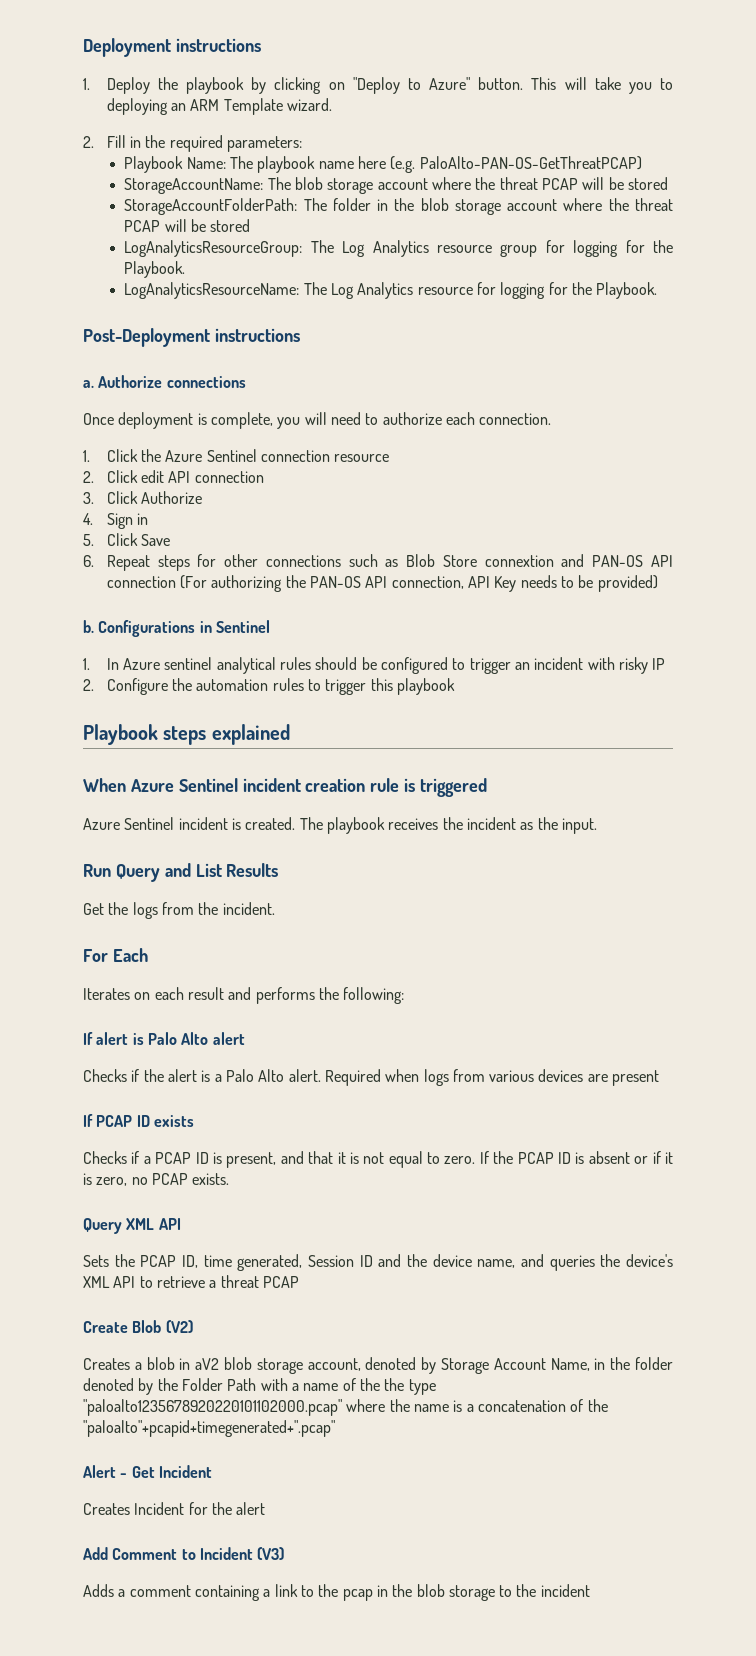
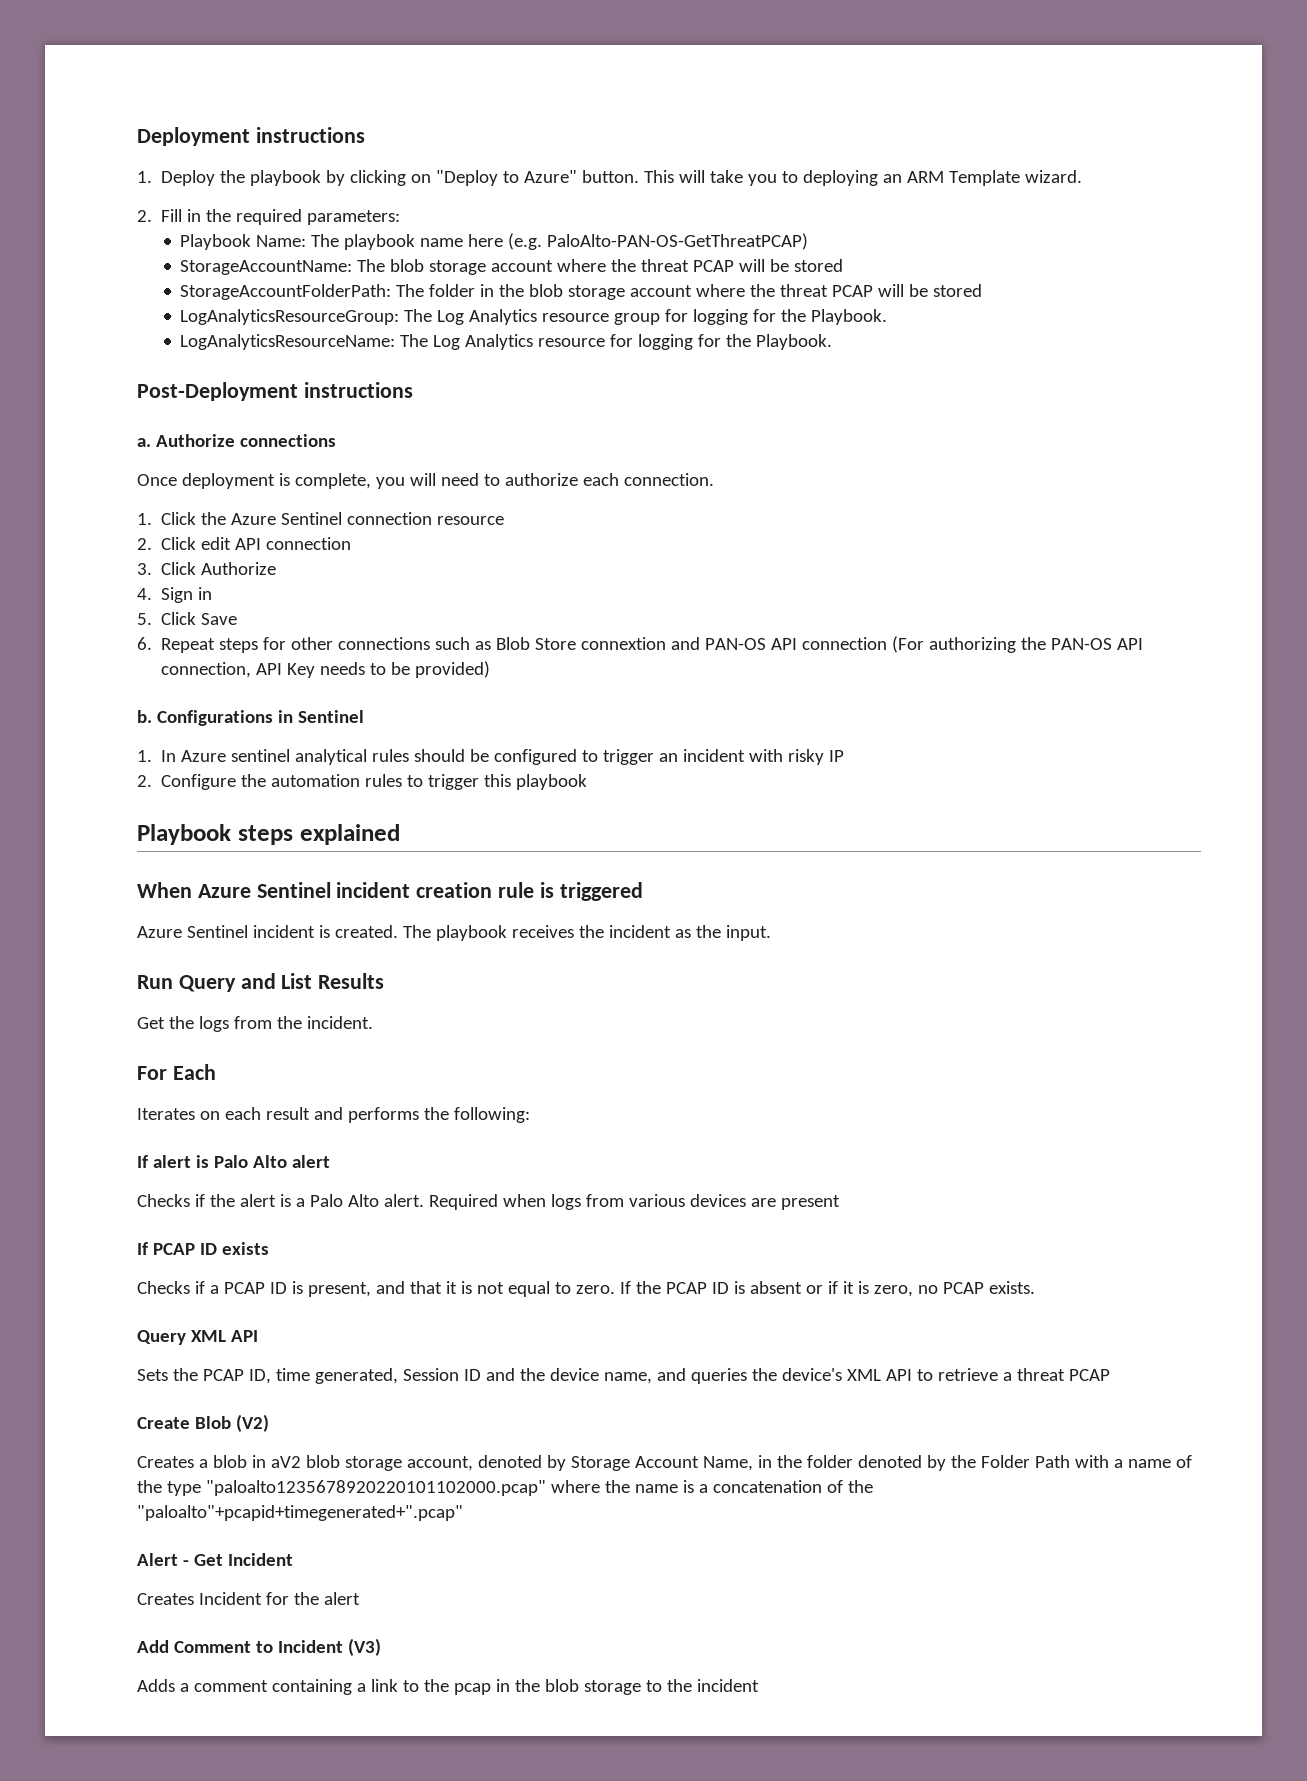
[384,1378,405,1391] the -> (162, 1486) none

